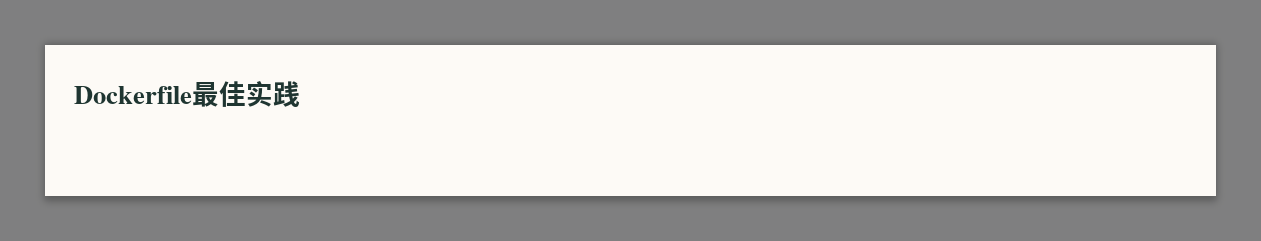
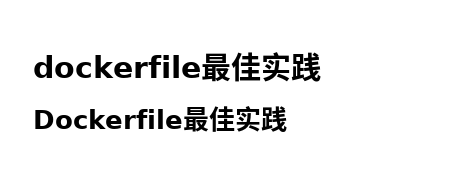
(74, 95) none -> [33,52,321,82] dockerfile最佳实践 //

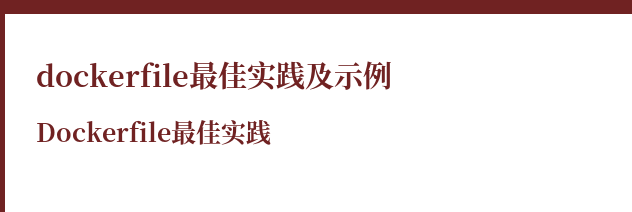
(321, 67) none -> [305,61,392,90] 及示例

